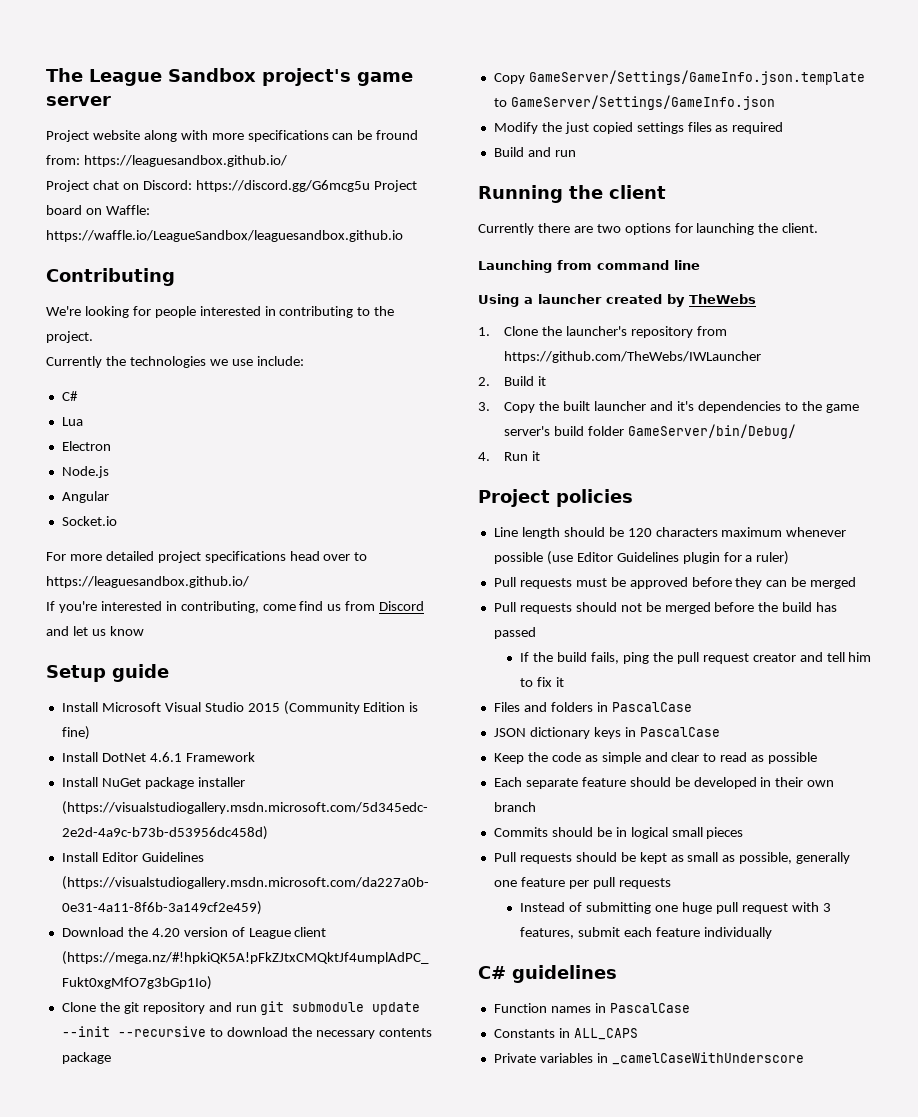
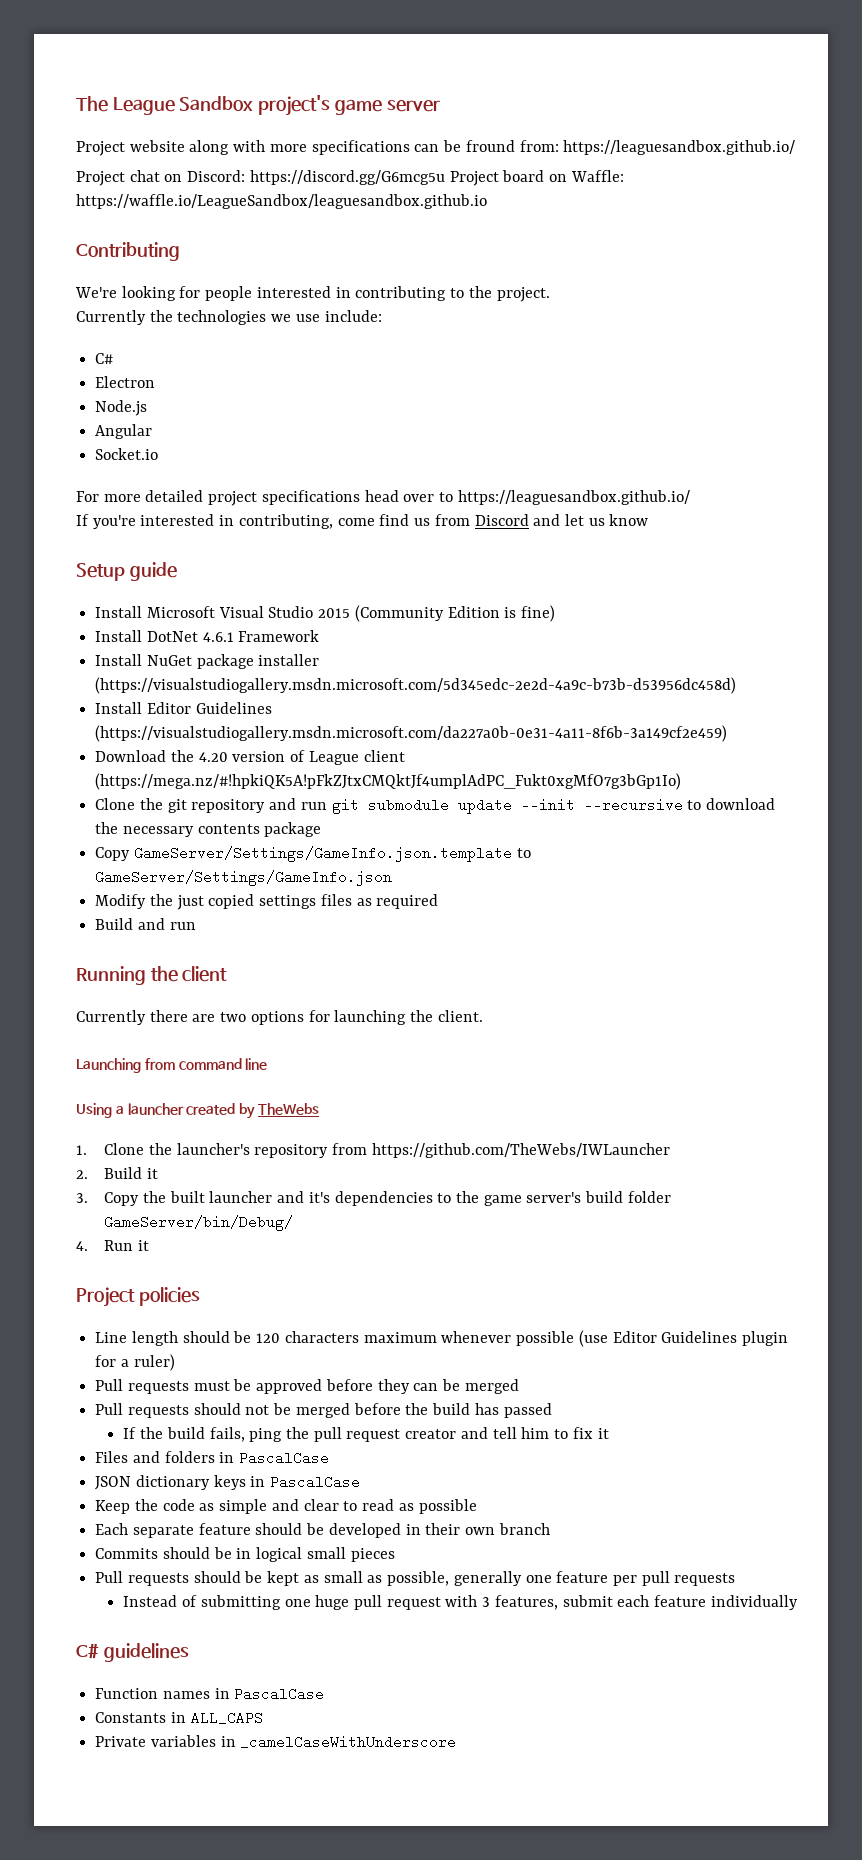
[61,417,83,426] // Lua -> (114, 358) none

